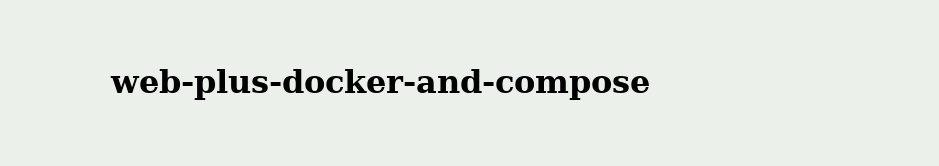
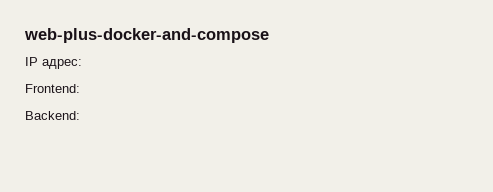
(650, 84) none -> [25,57,82,69] [25,84,80,93] [25,111,80,120] // IP адрес: // Frontend: // Backend:

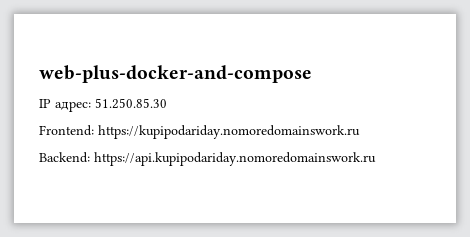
(82, 64) none -> [95,98,167,109] 51.250.85.30
(80, 88) none -> [98,125,360,139] https://kupipodariday.nomoredomainswork.ru
(80, 115) none -> [94,152,376,166] https://api.kupipodariday.nomoredomainswork.ru

